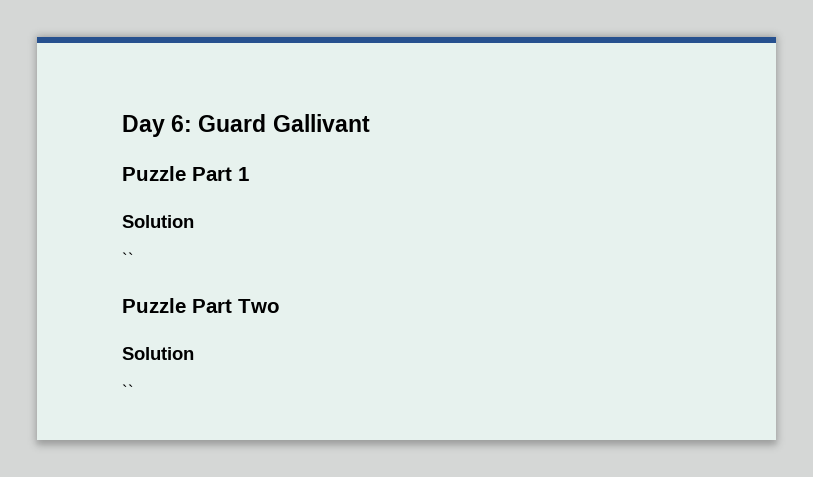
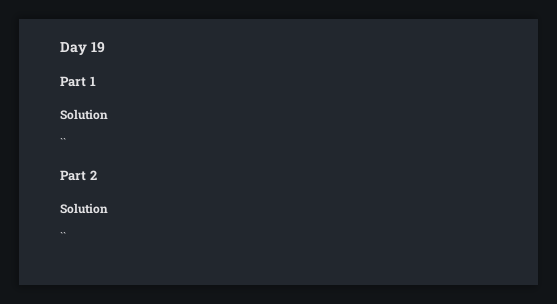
[171,114,370,132] [122,166,186,181] 6: Guard Gallivant // Puzzle -> [90,41,105,53] 19 //
[122,298,280,313] Puzzle Part Two -> [60,170,97,181] Part 2

